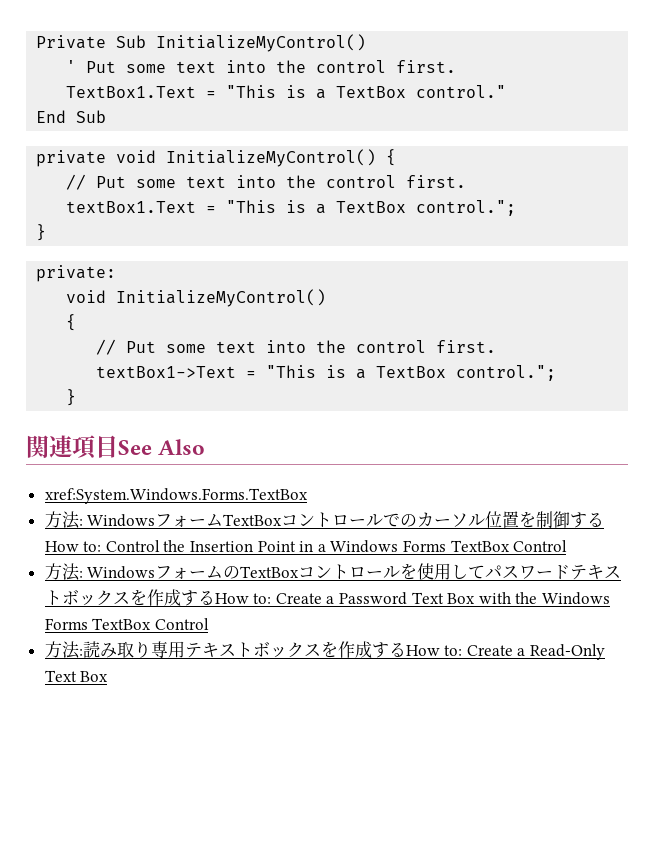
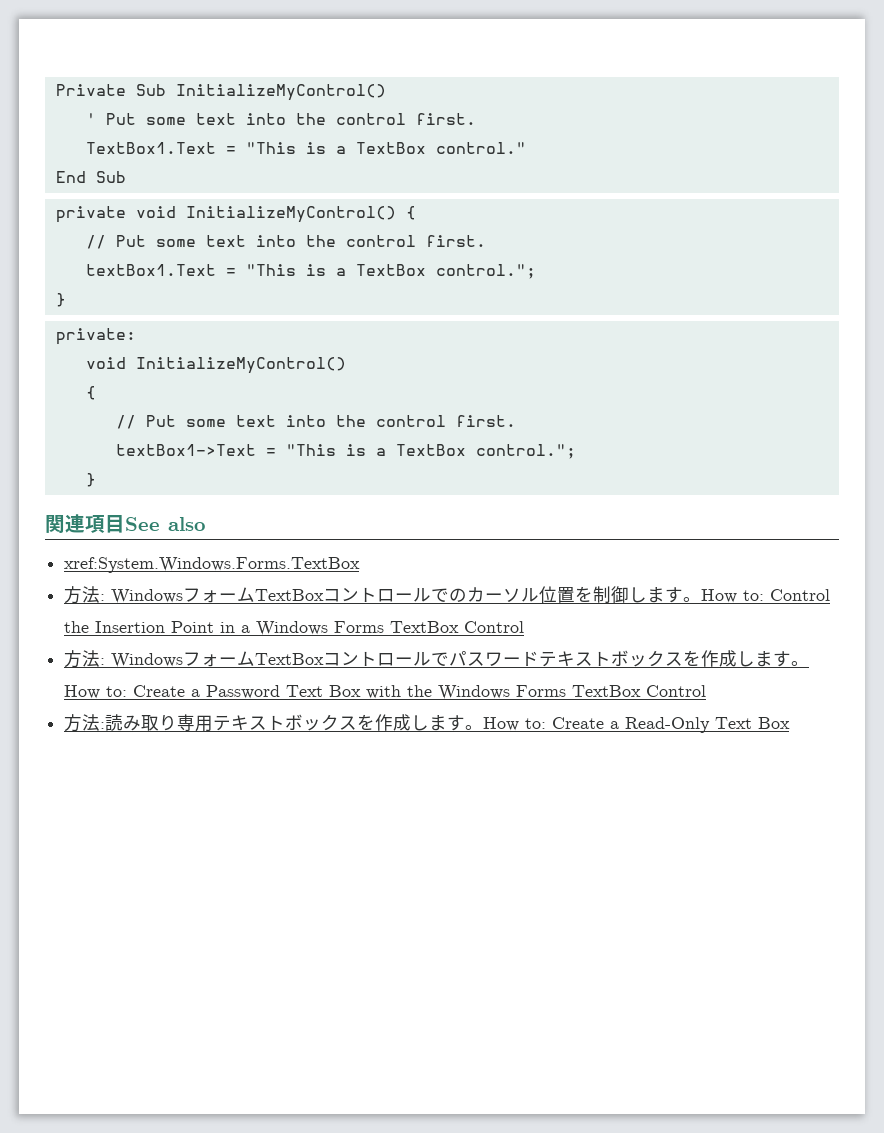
[158,439,206,455] Also -> [168,517,206,531] also
[570,512,605,528] する -> [629,587,702,603] します。
[223,563,486,580] のTextBoxコントロールを使用して -> [255,651,450,666] TextBoxコントロールで
[180,590,215,606] する -> [737,651,810,667] します。
[371,642,406,658] する -> [411,715,484,731] します。

